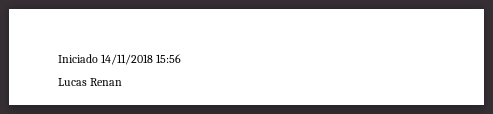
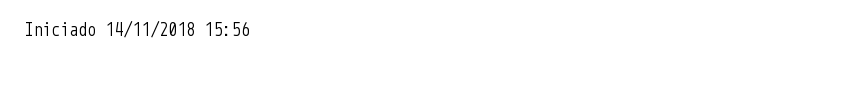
[58,78,123,86] // Lucas Renan -> (249, 28) none

